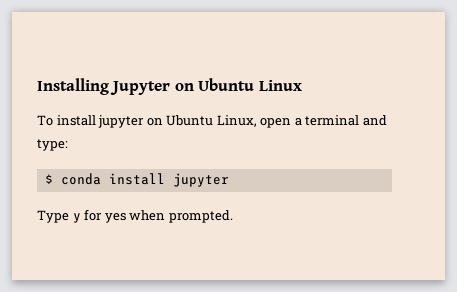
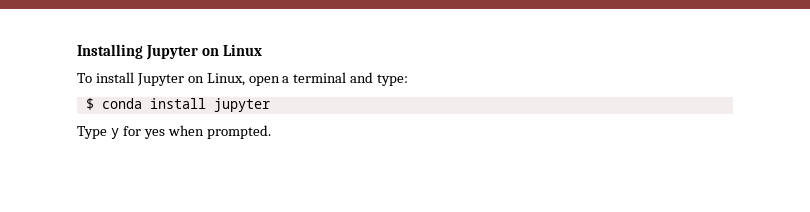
[198,78,255,91] Ubuntu -> (220, 52) none
[98,115,214,128] jupyter on Ubuntu -> [136,73,204,86] Jupyter on

